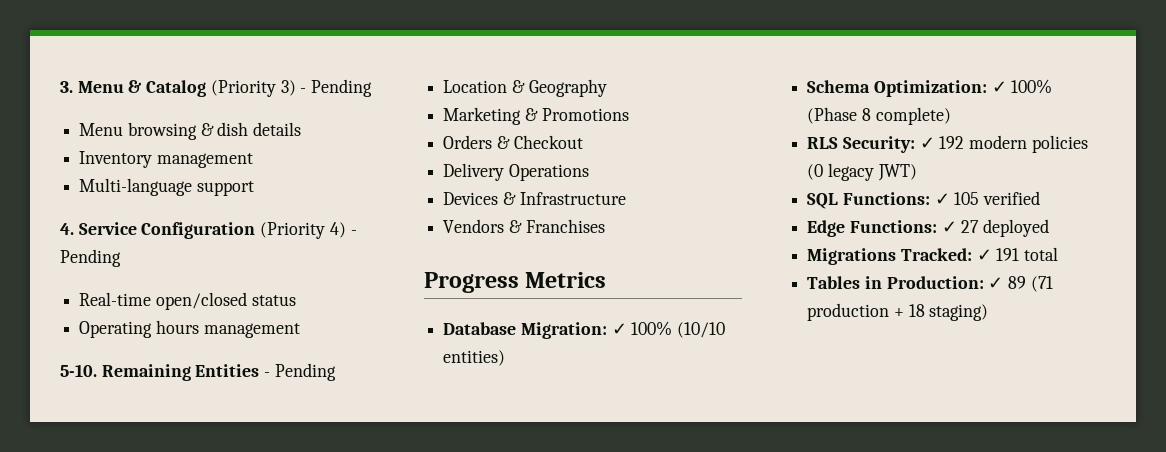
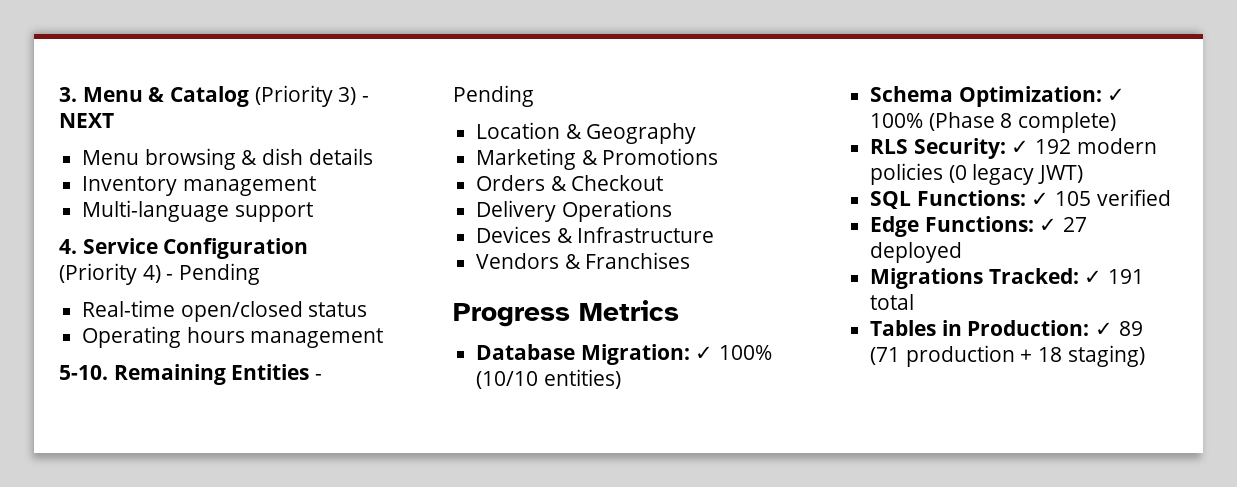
[311,79,373,97] Pending -> [59,113,114,128] NEXT

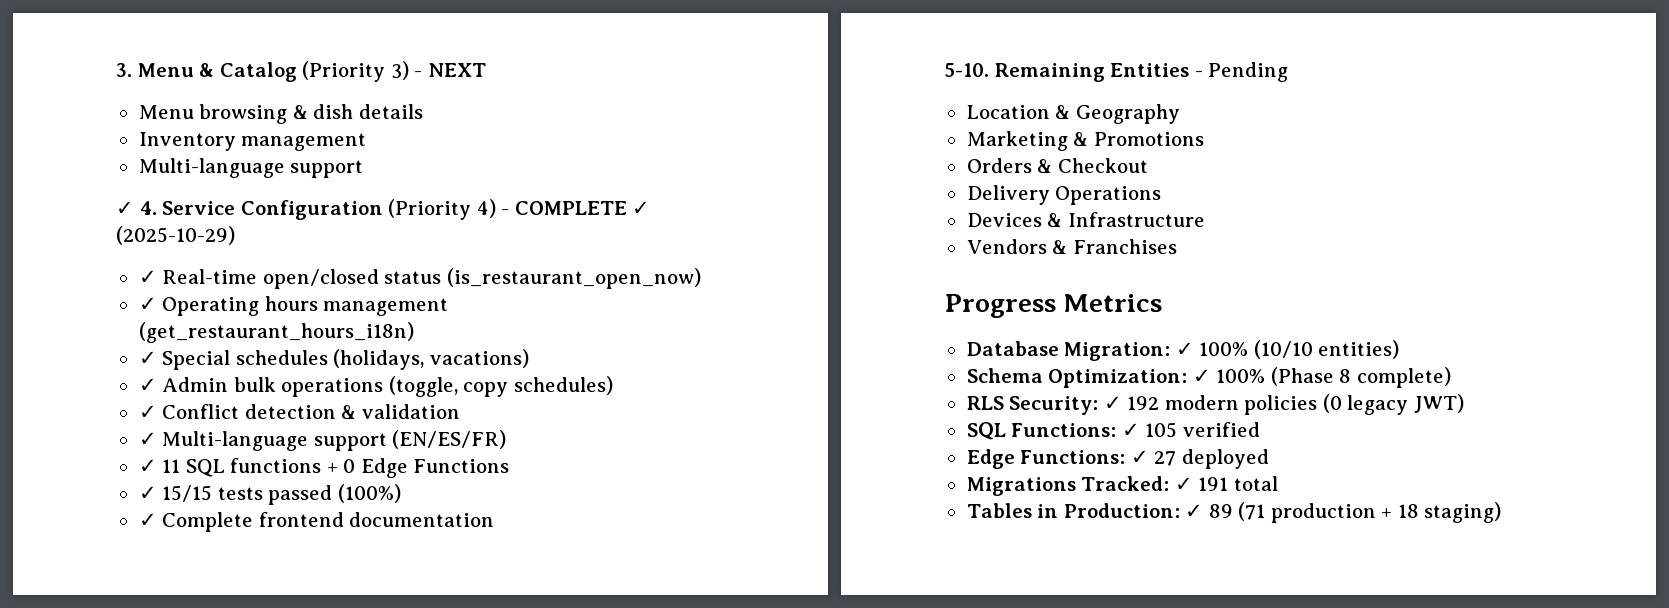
(313, 212) none -> [116,201,134,215] ✓
[179,263,261,285] Pending // -> [514,201,651,215] [116,226,235,245] [138,270,157,284] COMPLETE ✓ (2025-10-29) // ✓
(368, 309) // -> [446,268,701,289] [138,297,157,311] (is_restaurant_open_now) // ✓
(384, 338) none -> [138,322,414,343] [138,349,529,370] [138,376,613,397] [138,404,460,419] [138,430,507,451] [138,458,510,478] [138,484,401,505] [138,512,495,532] (get_restaurant_hours_i18n) // ✓ Special schedules (holidays, vacations) // ✓ Admin bulk operations (toggle, copy schedules) // ✓ Conflict detection & validation // ✓ Multi-language support (EN/ES/FR) // ✓ 11 SQL functions + 0 Edge Functions // ✓ 15/15 tests passed (100%) // ✓ Complete frontend documentation

